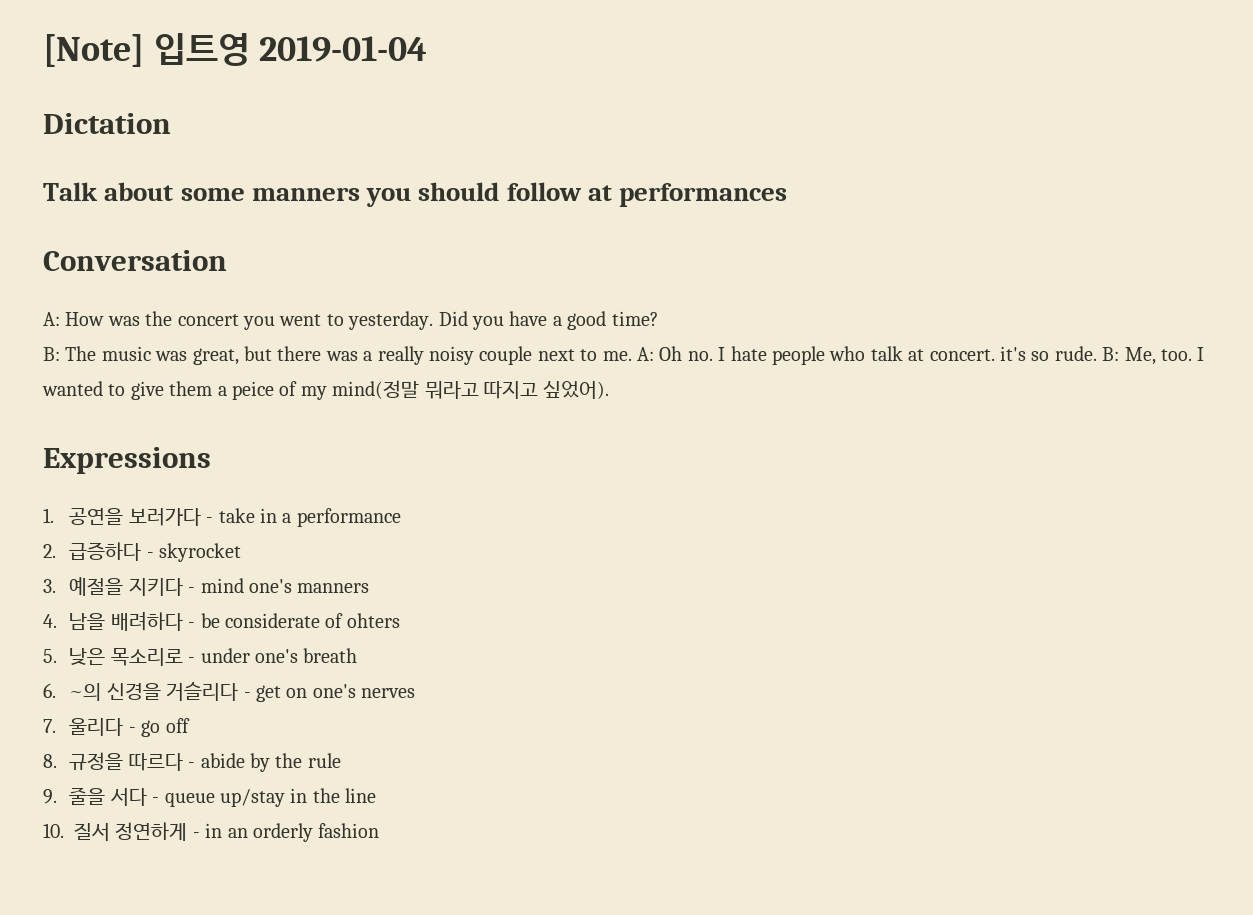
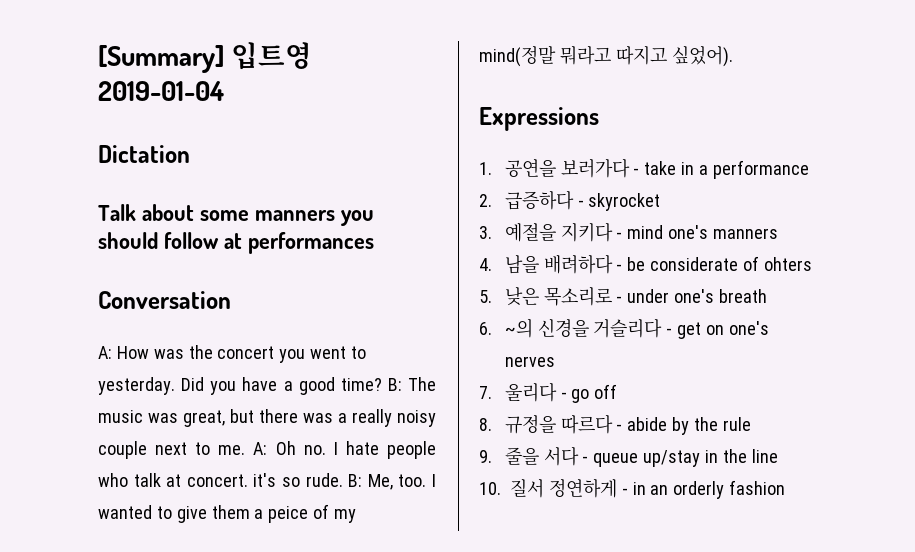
[43,34,144,67] [Note] -> [98,45,224,73] [Summary]
(658, 318) // -> (382, 384) none

